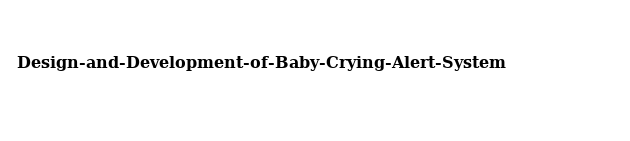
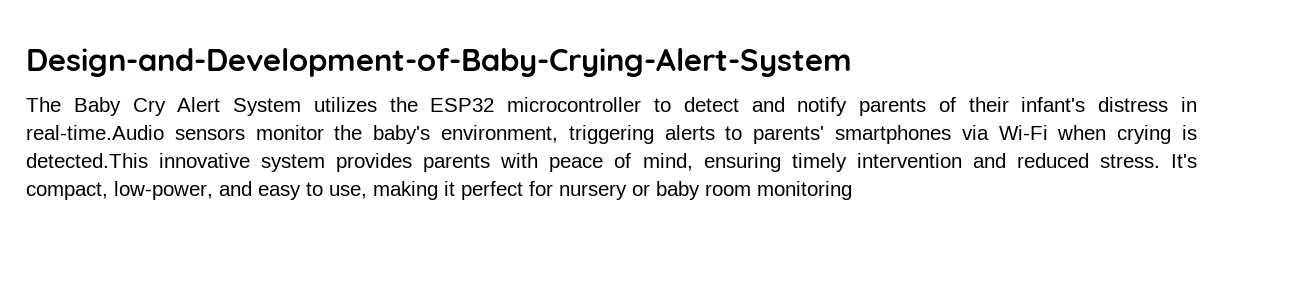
(506, 63) none -> [26,97,1198,116] [26,125,1197,144] [26,153,1198,172] [26,181,852,200] // The Baby Cry Alert System utilizes the ESP32 microcontroller to detect and notify parents of their infant's distress in real-time.Audio sensors monitor the baby's environment, triggering alerts to parents' smartphones via Wi-Fi when crying is detected.This innovative system provides parents with peace of mind, ensuring timely intervention and reduced stress. It's compact, low-power, and easy to use, making it perfect for nursery or baby room monitoring

